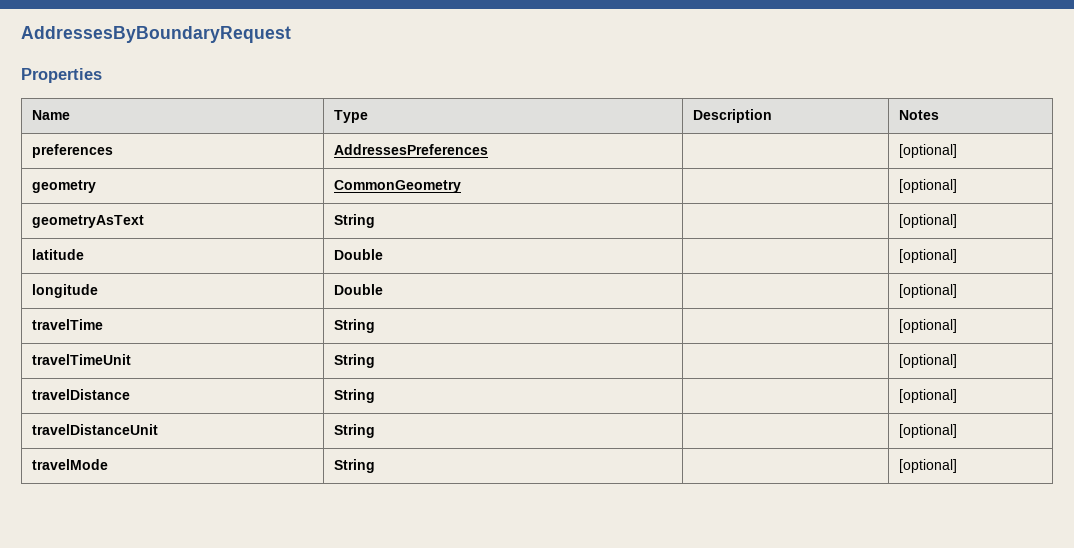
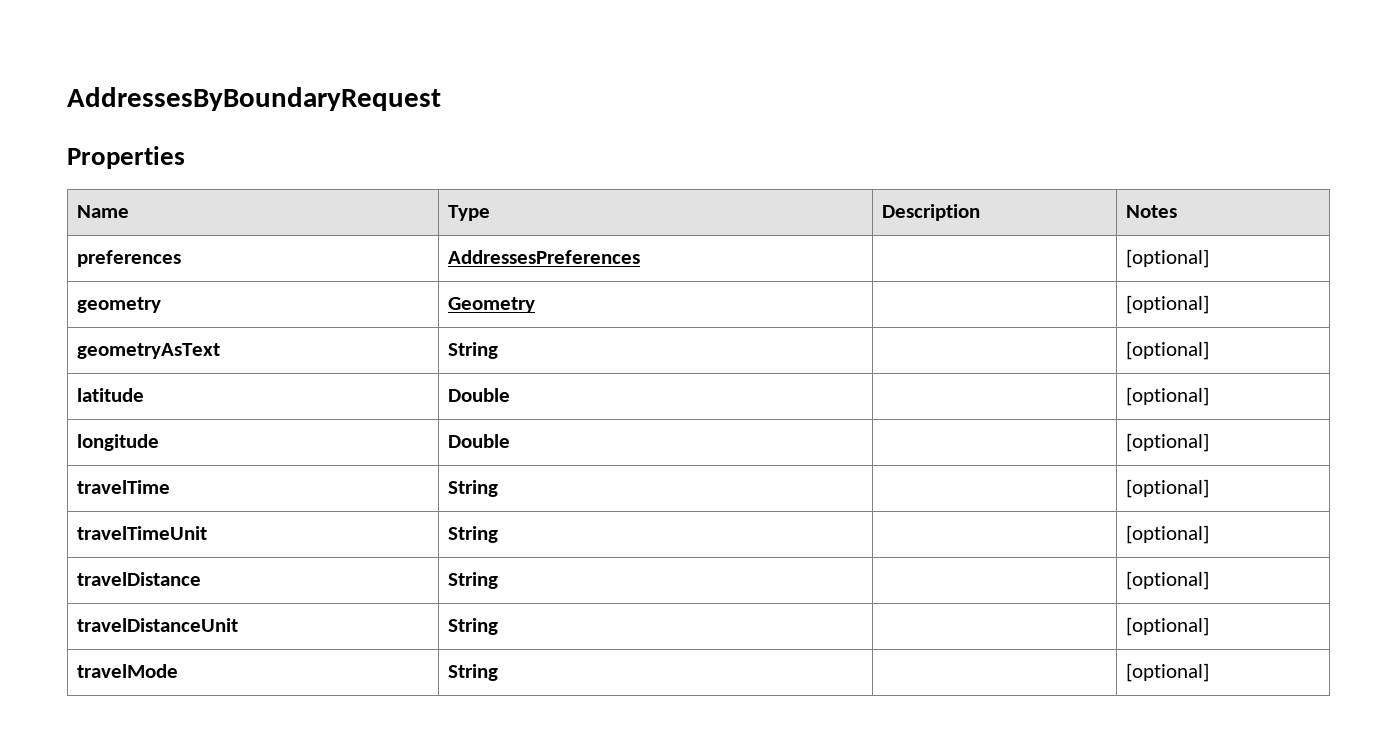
[333,180,461,193] CommonGeometry -> [448,297,536,313] Geometry

